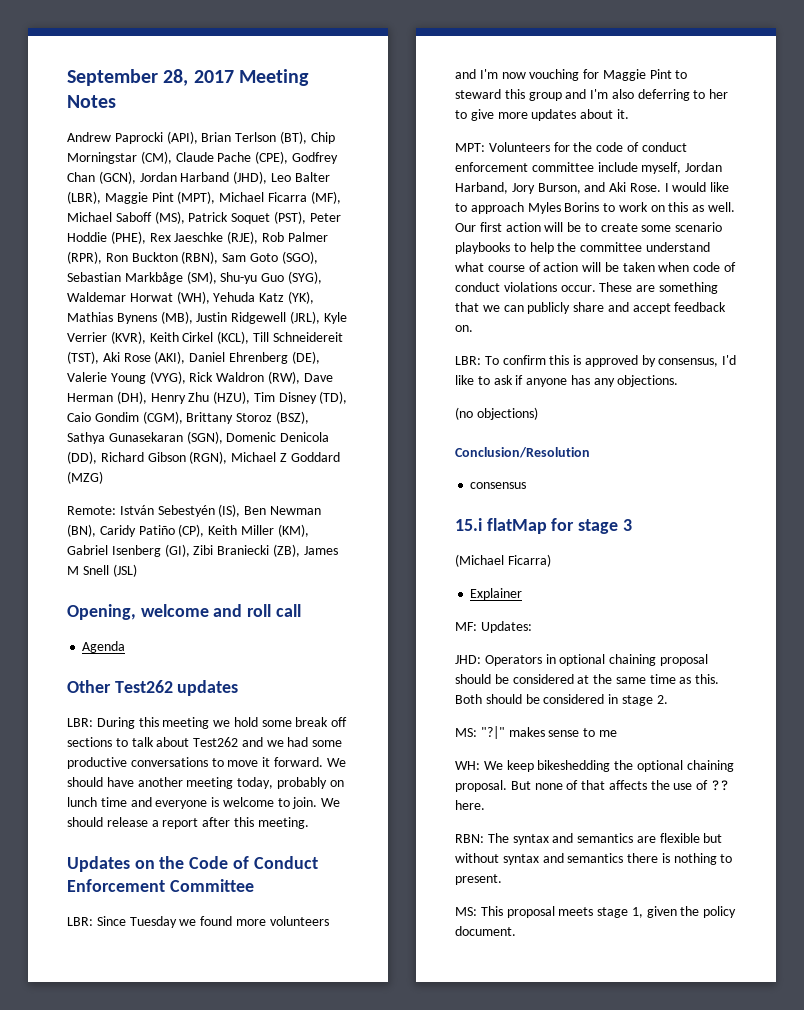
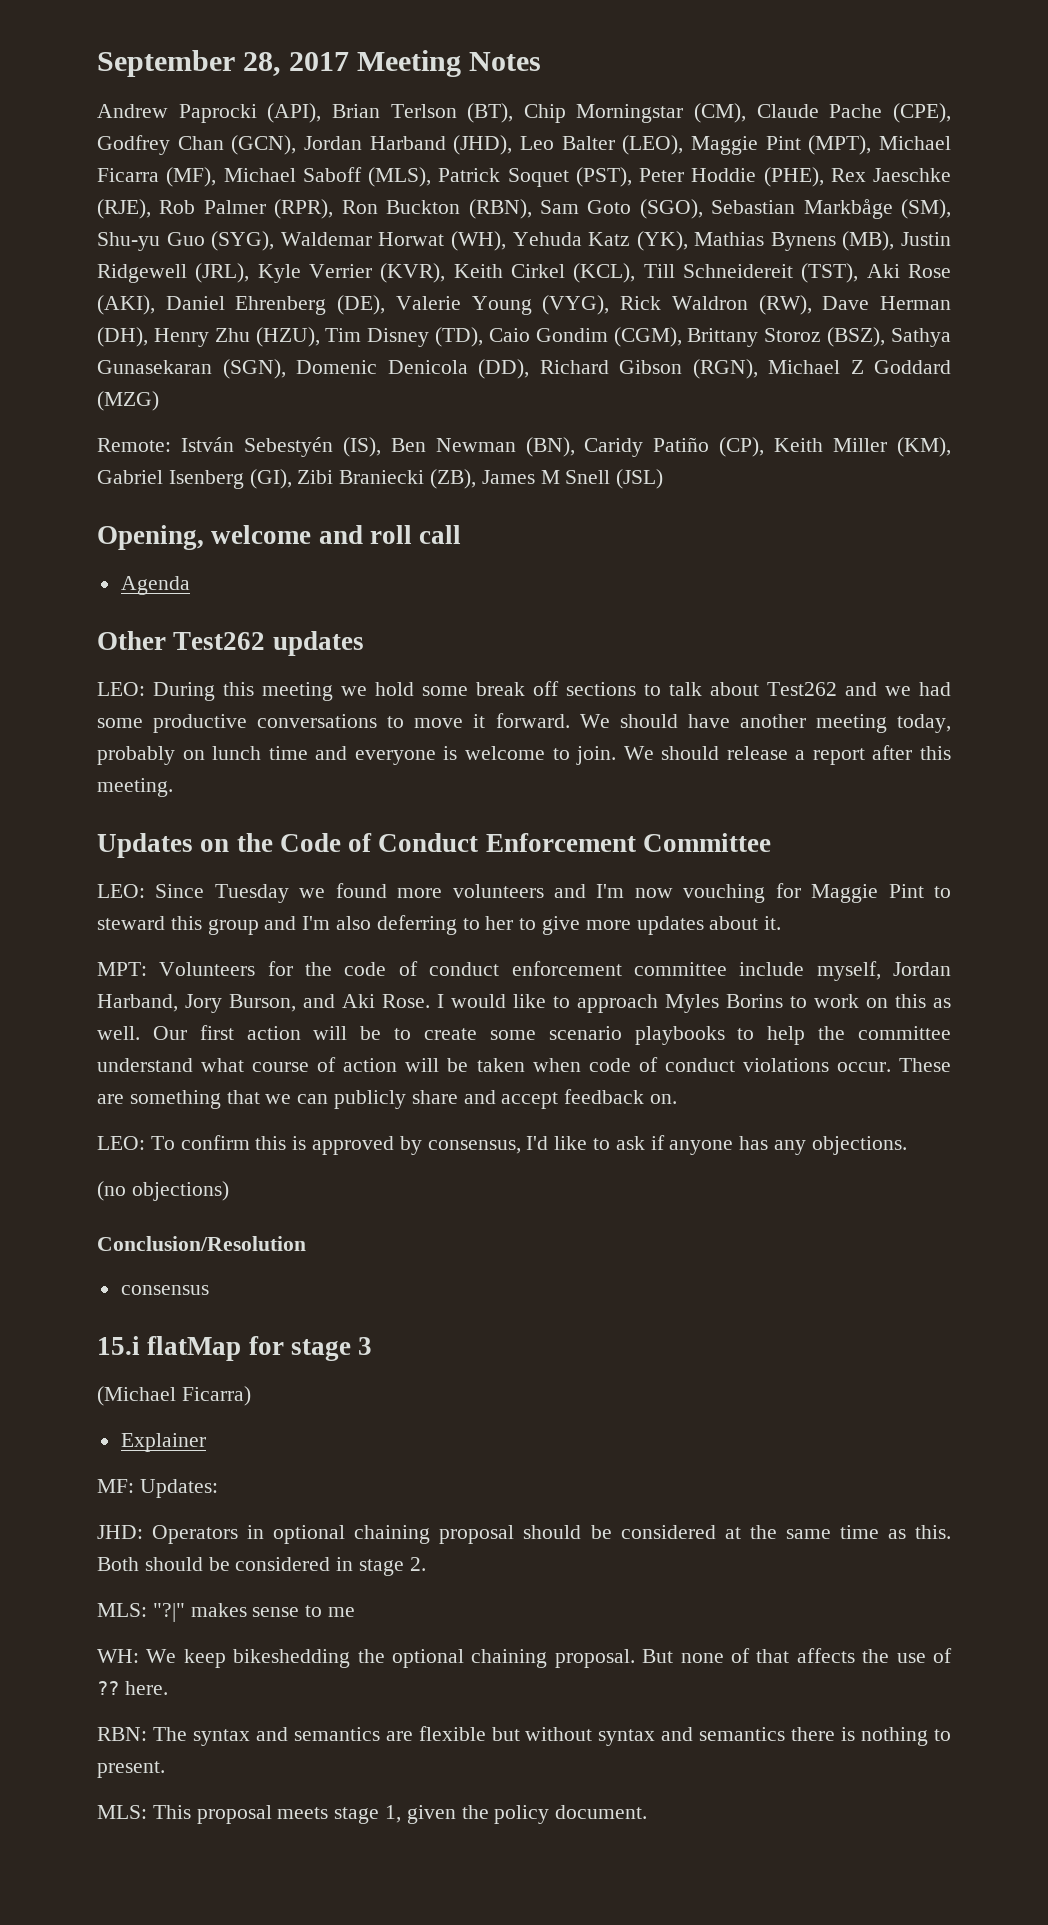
[67,191,101,204] (LBR), -> [622,135,684,155] (LEO),
[154,211,185,224] (MS), -> [368,167,431,187] (MLS),
[67,718,93,727] LBR: -> [97,682,145,696] LEO:
[67,917,93,926] LBR: -> [97,884,145,898] LEO:
[455,356,481,365] LBR: -> [97,1136,145,1150] LEO:
[455,728,477,737] MS: -> [97,1603,147,1617] MLS:
[455,907,477,916] MS: -> [97,1805,147,1819] MLS:

